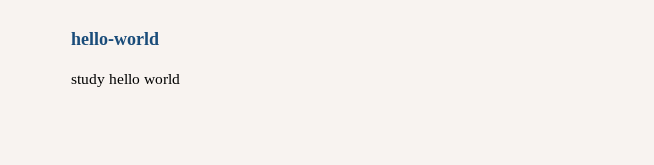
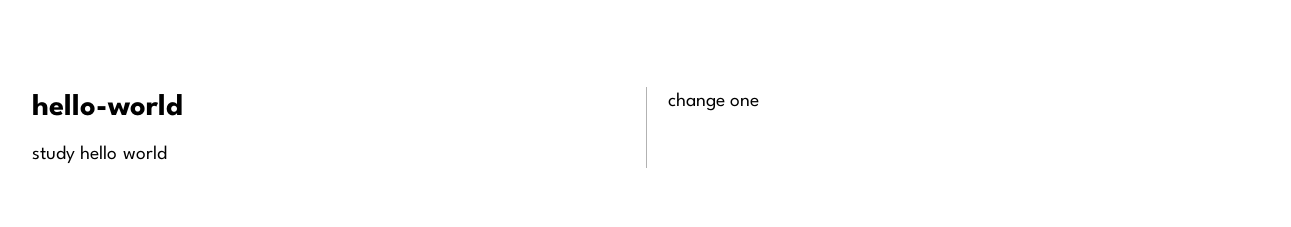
(181, 79) none -> [668,92,760,111] // change one

